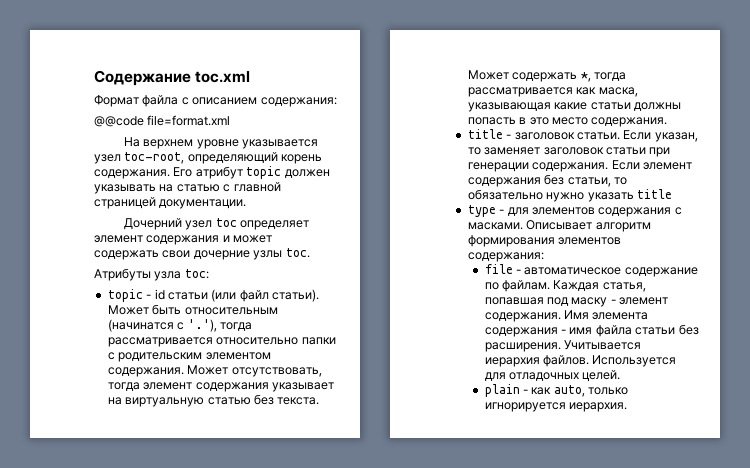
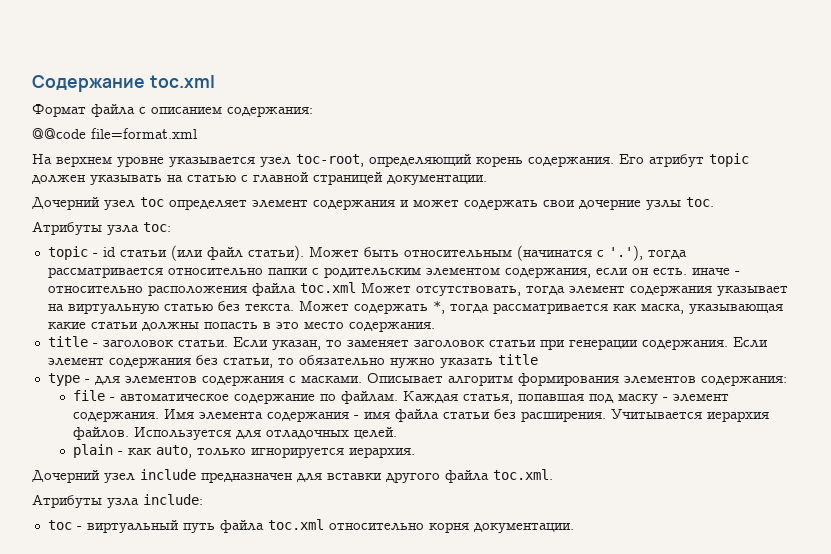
[107,367,184,377] содержания. -> [504,267,740,278] [47,282,356,296] содержания, если он есть. иначе - относительно расположения файла toc.xml
(628, 407) none -> [32,469,553,483] [32,494,203,508] [47,519,574,533] // Дочерний узел include предназначен для вставки другого файла toc.xml. // Атрибуты узла include: // toc - виртуальный путь файла toc.xml относительно корня документации.

